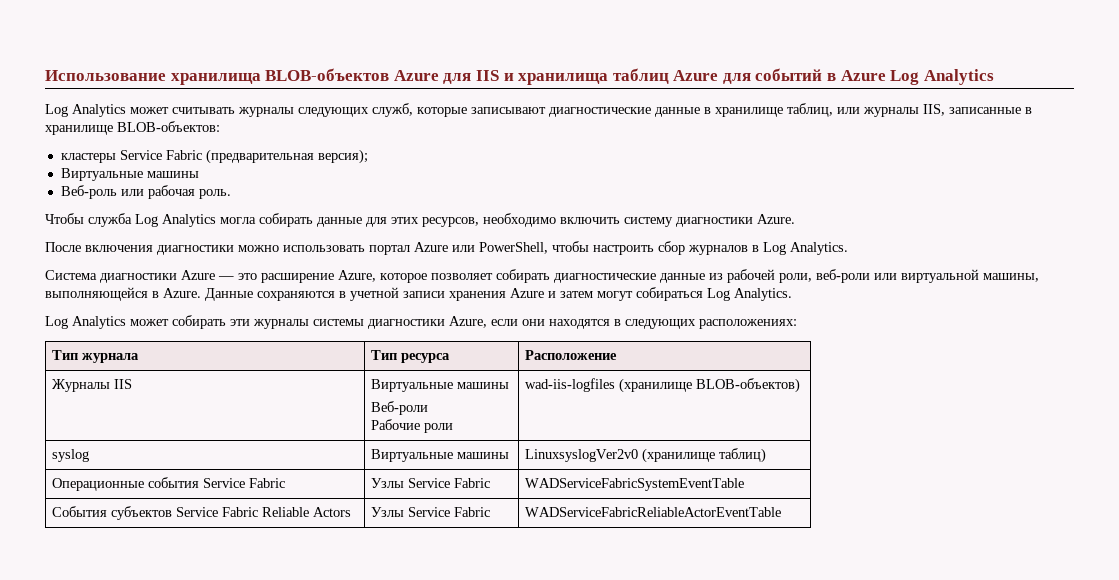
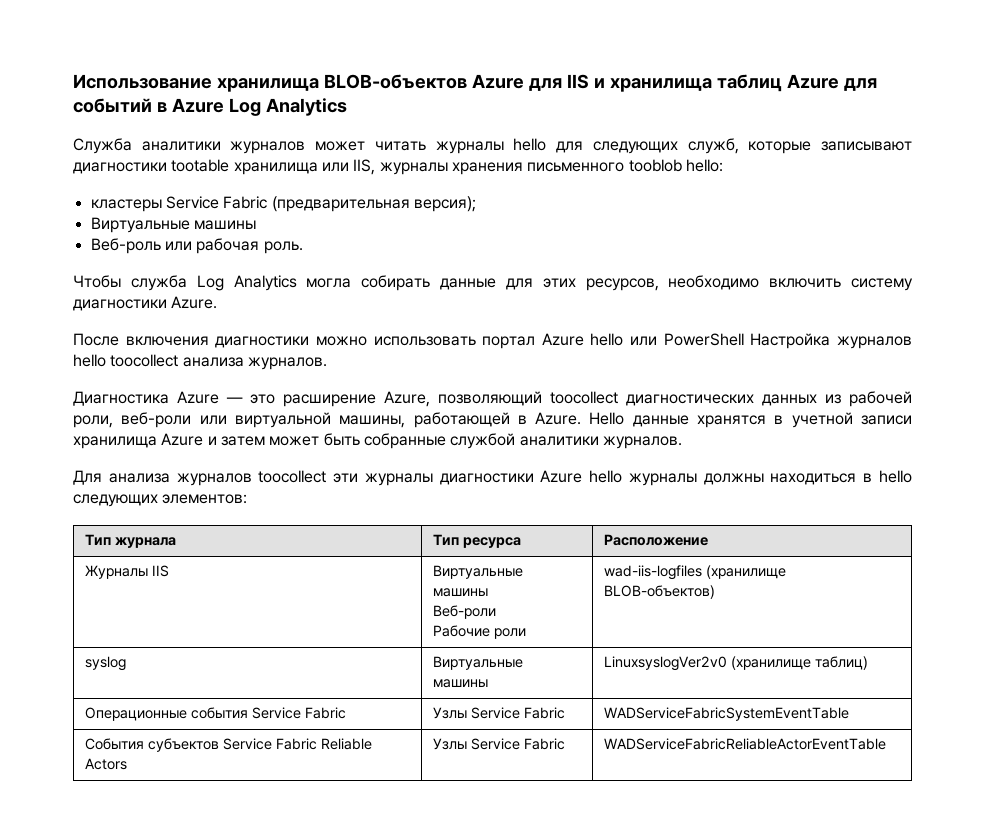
[45,103,1032,117] [45,121,220,135] Log Analytics может считывать журналы следующих служб, которые записывают диагностические данные в хранилище таблиц, или журналы IIS, записанные в хранилище BLOB-объектов: -> [73,138,913,154] [73,159,723,175] Служба аналитики журналов может читать журналы hello для следующих служб, которые записывают диагностики tootable хранилища или IIS, журналы хранения письменного tooblob hello:
[452,241,848,255] [45,270,177,283] или PowerShell, чтобы настроить сбор журналов в Log Analytics. // Система диагностики -> [590,333,912,349] [73,354,327,370] [73,391,169,406] hello или PowerShell Настройка журналов hello toocollect анализа журналов. // Диагностика
[380,269,705,283] которое позволяет собирать диагностические данные -> [438,391,817,406] позволяющий toocollect диагностических данных
[45,287,148,301] выполняющейся -> [413,412,510,428] работающей
[205,288,335,301] Данные сохраняются -> [589,412,767,428] Hello данные хранятся
[449,291,506,301] хранения -> [73,436,157,449] хранилища
[597,287,792,301] [45,315,797,329] могут собираться Log Analytics. // Log Analytics может собирать эти журналы системы диагностики Azure, если они находятся в следующих расположениях: -> [269,433,682,449] [73,470,912,486] [73,494,248,507] может быть собранные службой аналитики журналов. // Для анализа журналов toocollect эти журналы диагностики Azure hello журналы должны находиться в hello следующих элементов:

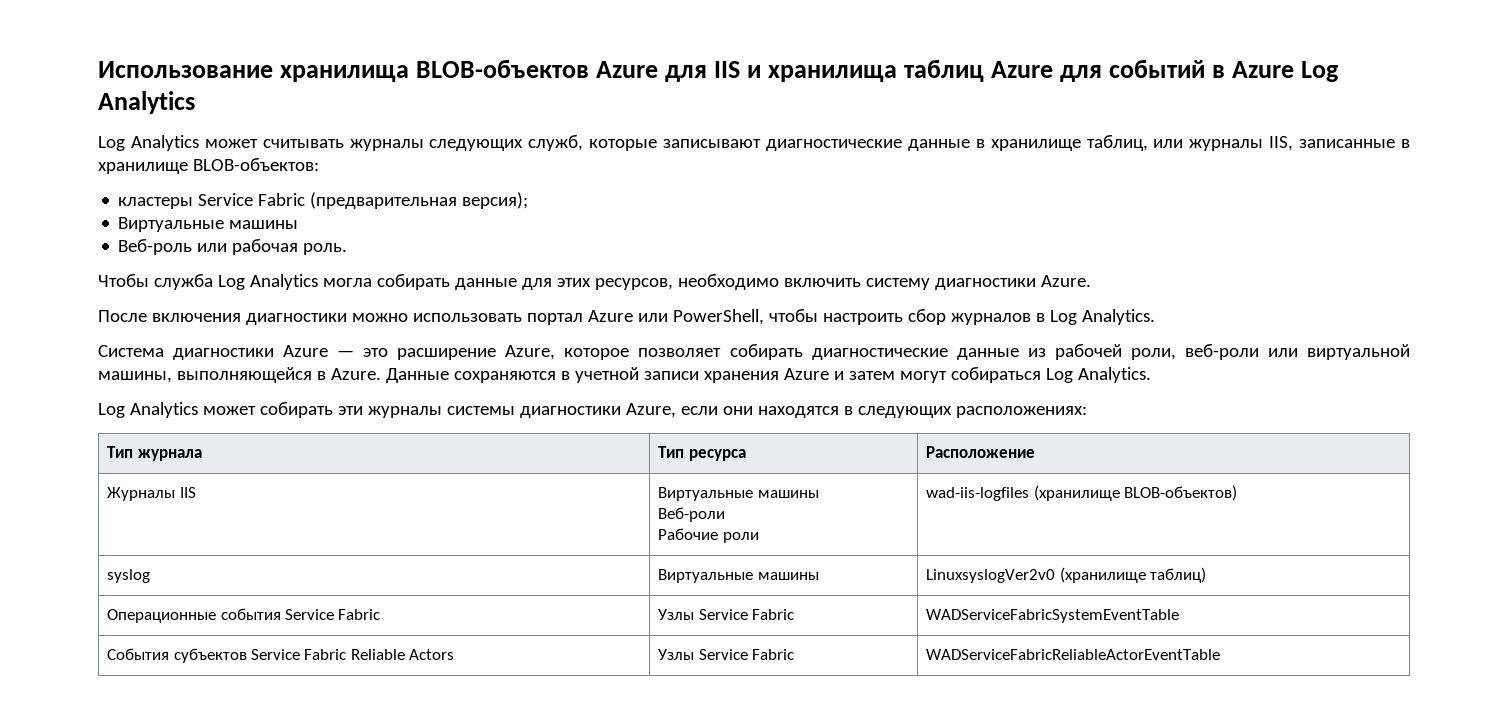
[73,138,913,154] [73,159,723,175] Служба аналитики журналов может читать журналы hello для следующих служб, которые записывают диагностики tootable хранилища или IIS, журналы хранения письменного tooblob hello: -> [98,135,1411,151] [98,158,319,174] Log Analytics может считывать журналы следующих служб, которые записывают диагностические данные в хранилище таблиц, или журналы IIS, записанные в хранилище BLOB-объектов:
[590,333,912,349] [73,354,327,370] [73,391,169,406] hello или PowerShell Настройка журналов hello toocollect анализа журналов. // Диагностика -> [637,309,1155,325] [98,345,275,360] или PowerShell, чтобы настроить сбор журналов в Log Analytics. // Система диагностики
[438,391,817,406] позволяющий toocollect диагностических данных -> [564,344,1019,360] которое позволяет собирать диагностические данные
[413,412,510,428] работающей -> [176,367,312,383] выполняющейся
[589,412,767,428] Hello данные хранятся -> [385,368,556,383] Данные сохраняются
[73,436,157,449] хранилища -> [703,371,779,383] хранения
[269,433,682,449] [73,470,912,486] [73,494,248,507] может быть собранные службой аналитики журналов. // Для анализа журналов toocollect эти журналы диагностики Azure hello журналы должны находиться в hello следующих элементов: -> [899,367,1151,383] [98,402,1087,418] могут собираться Log Analytics. // Log Analytics может собирать эти журналы системы диагностики Azure, если они находятся в следующих расположениях:

